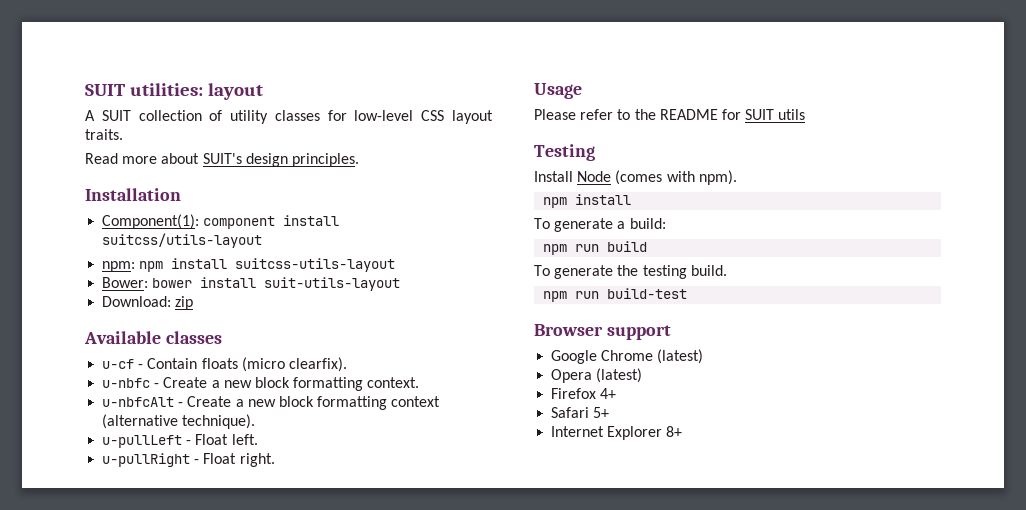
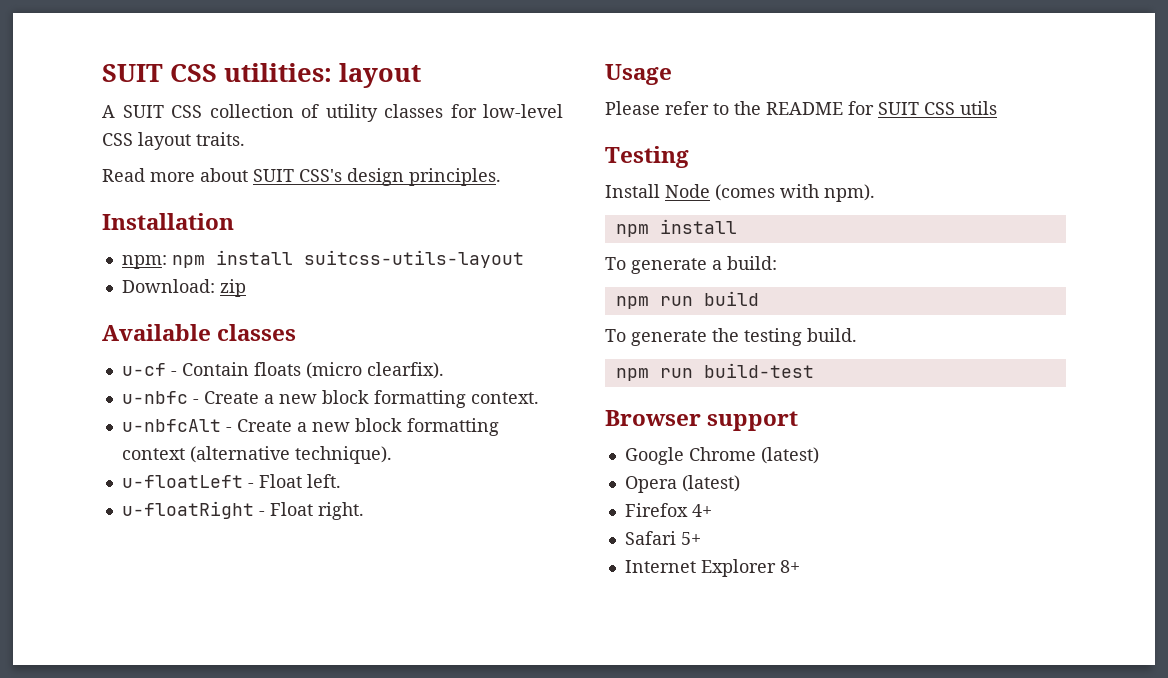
[85,84,125,96] SUIT -> [102,64,217,82] SUIT CSS
(131, 115) none -> [171,105,202,118] CSS
[202,153,242,164] SUIT's -> [253,169,342,182] SUIT CSS's
[102,214,340,229] [102,233,263,248] // Component(1): component install suitcss/utils-layout -> (234, 221) none
[102,277,401,291] // Bower: bower install suit-utils-layout -> (524, 259) none
[102,435,183,448] u-pullLeft -> [121,475,243,488] u-floatLeft
[102,453,191,467] u-pullRight -> [121,501,254,519] u-floatRight
(775, 114) none -> [924,102,955,115] CSS

